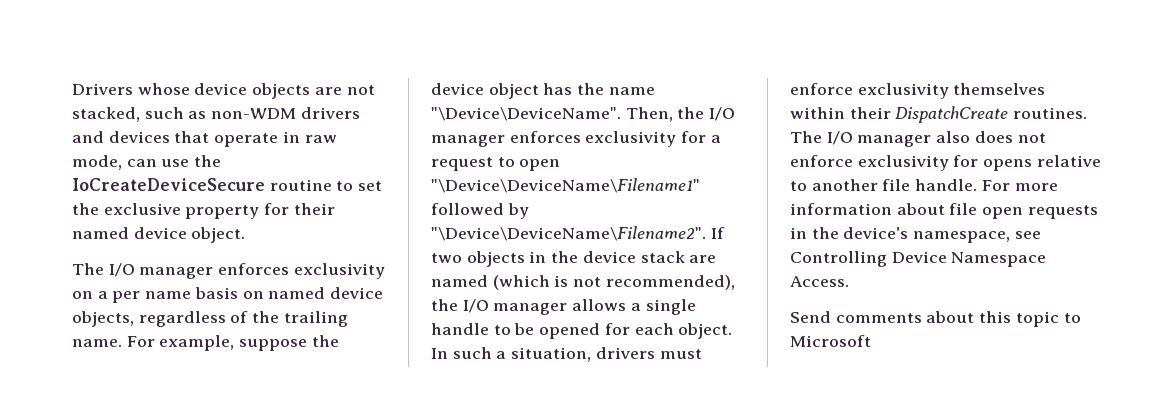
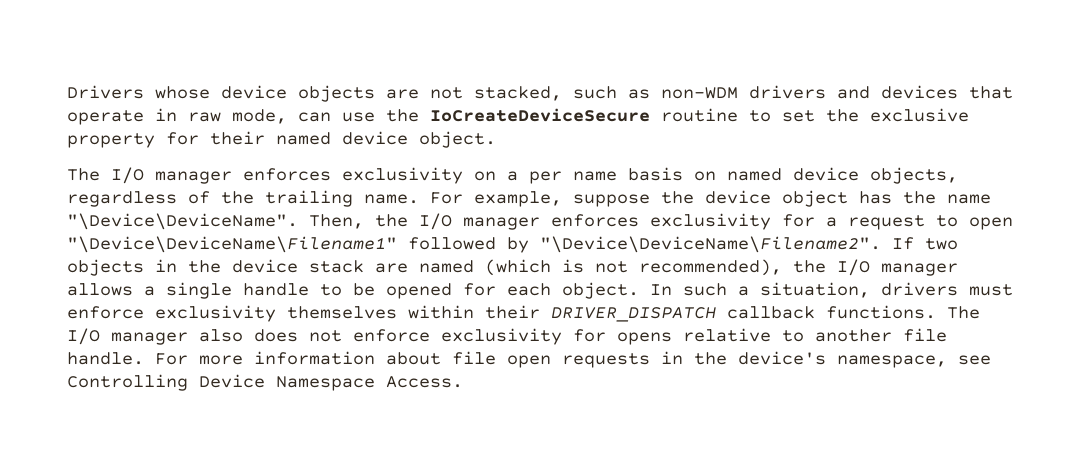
[895,106,1088,123] DispatchCreate routines. -> [551,305,936,322] DRIVER_DISPATCH callback functions.
[790,311,1081,327] [790,335,871,347] // Send comments about this topic to Microsoft -> (463, 382) none

